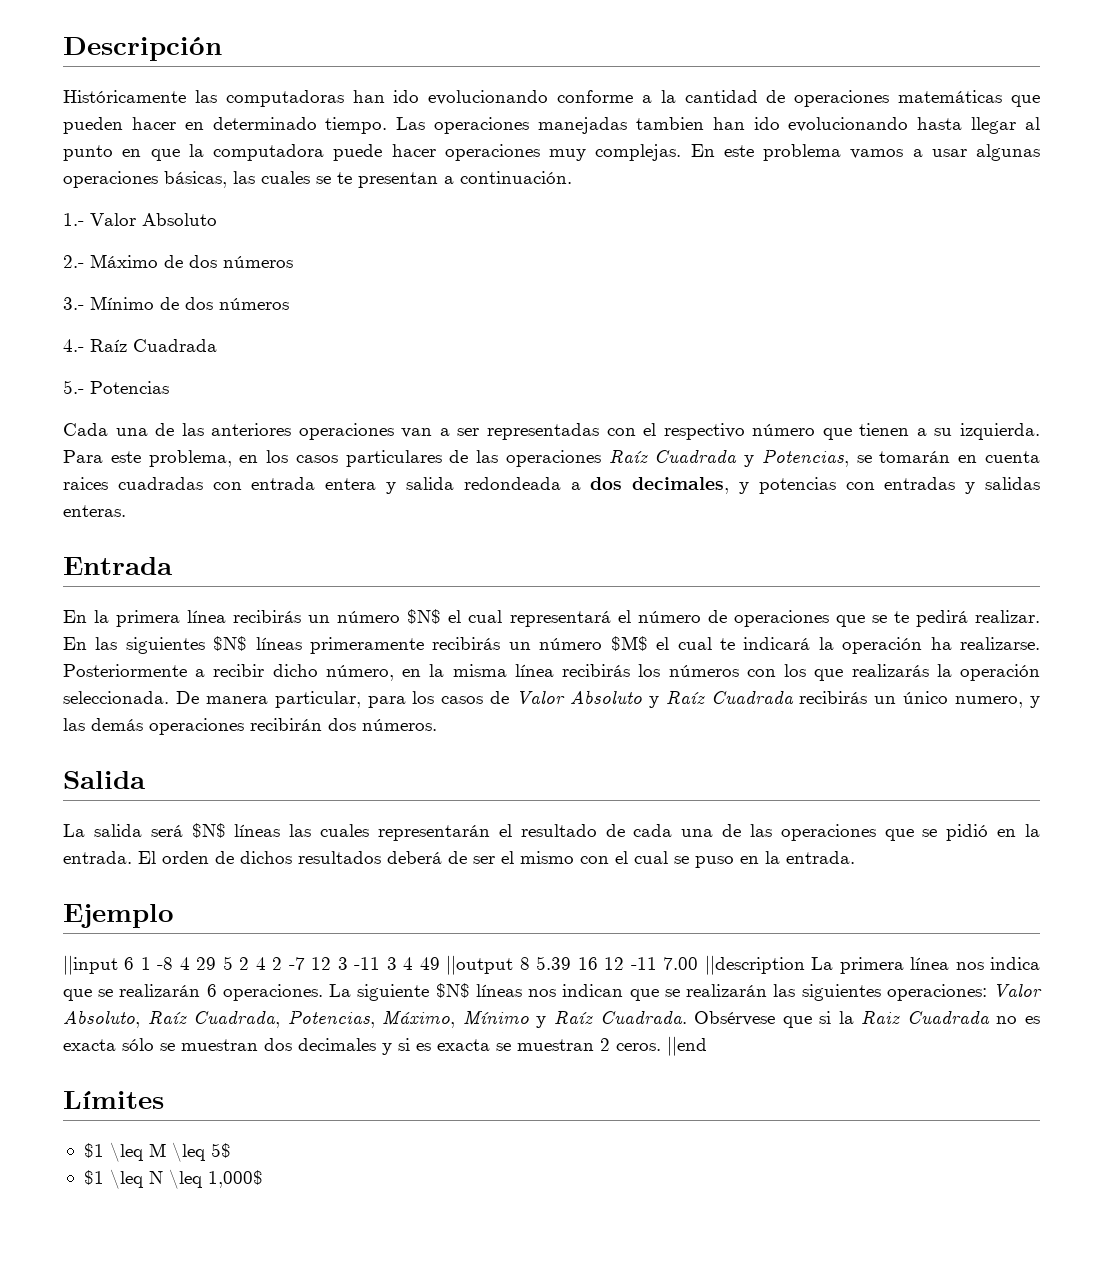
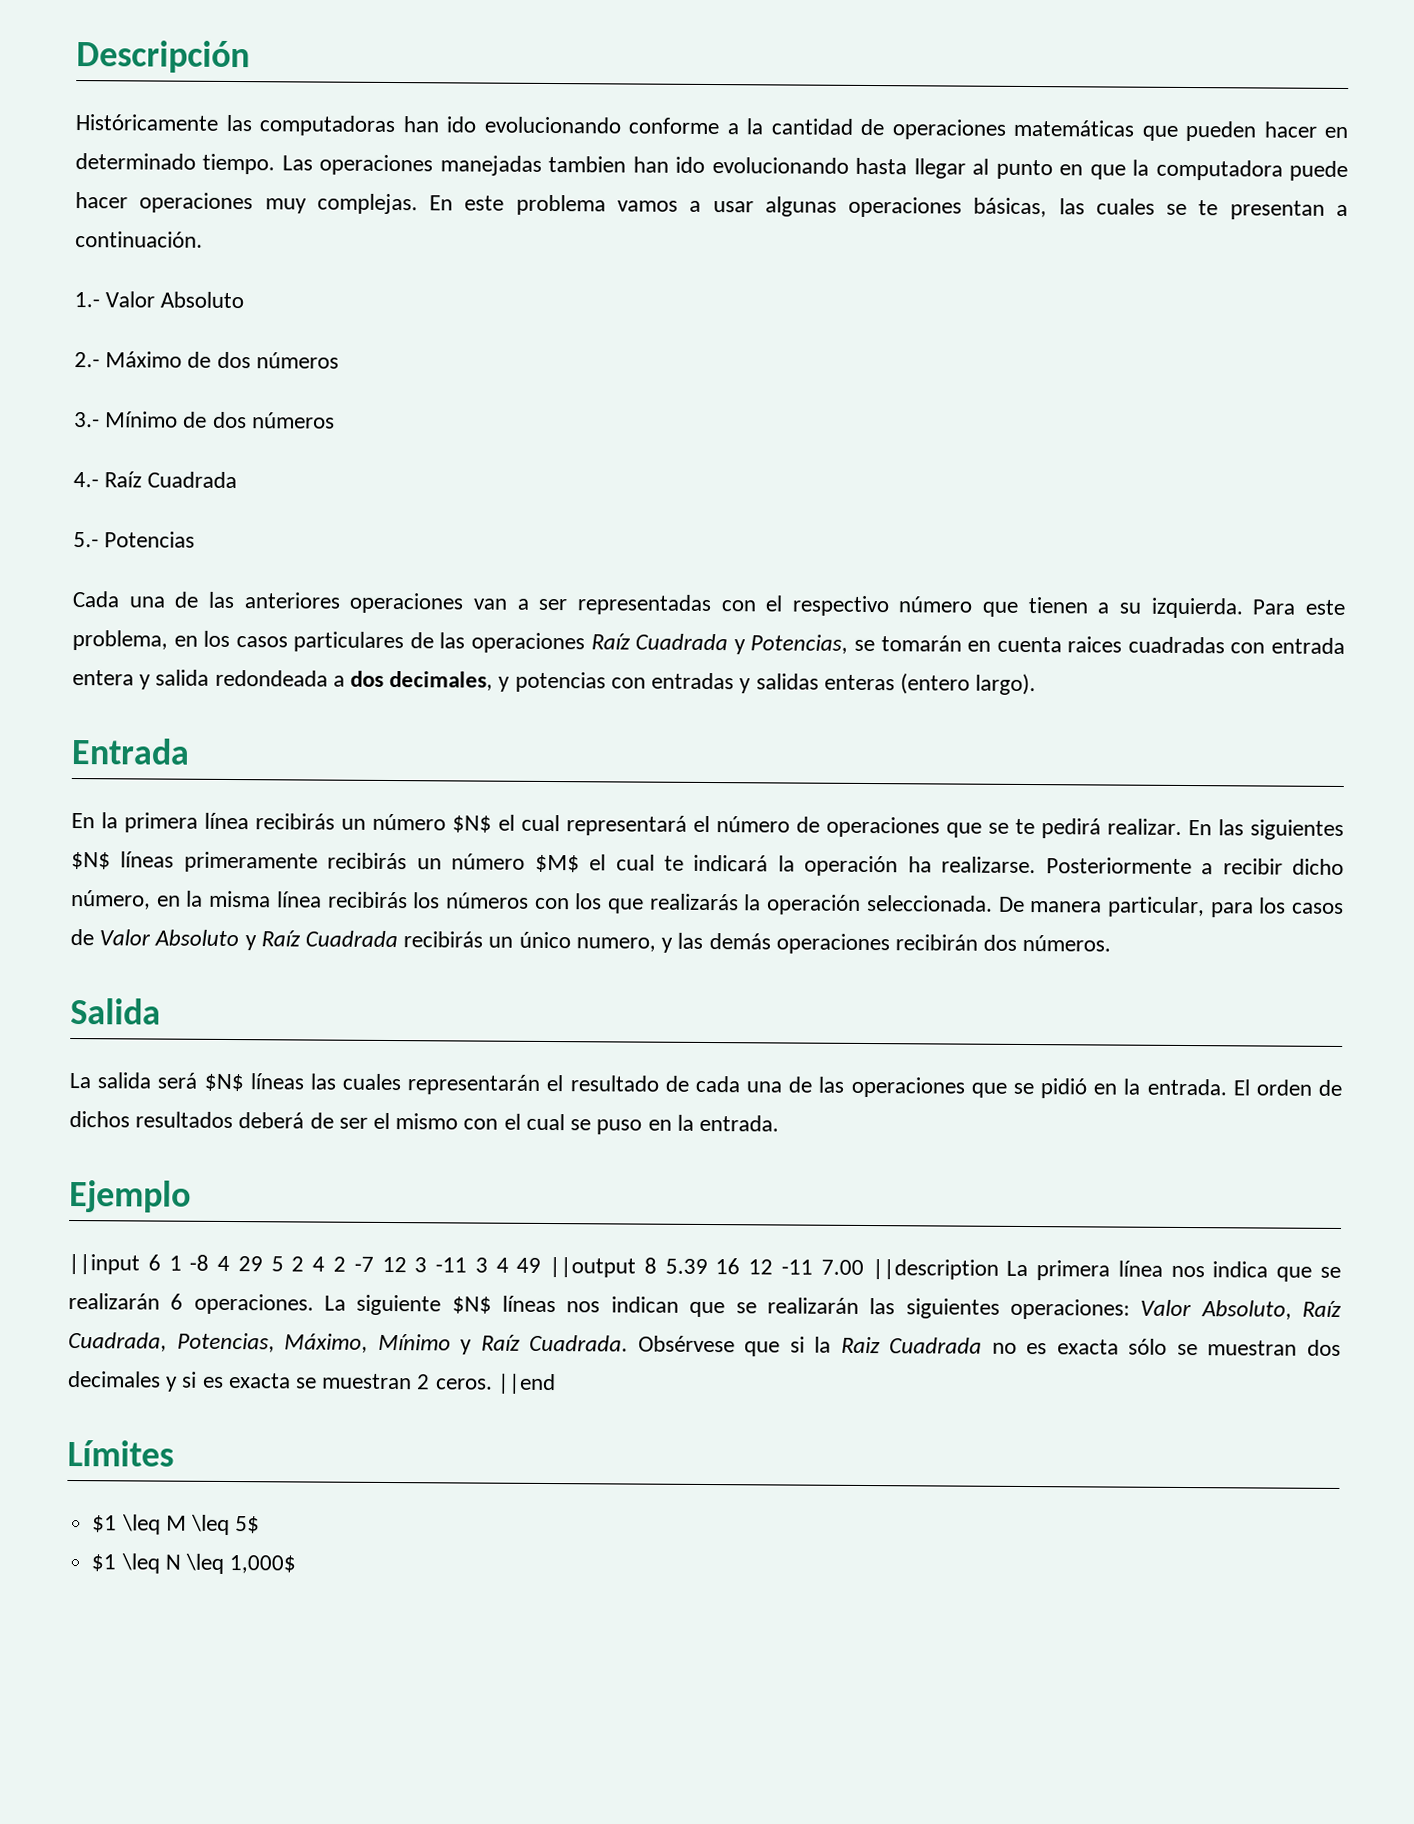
[63,505,126,517] enteras. -> [823,673,1037,696] enteras (entero largo).

